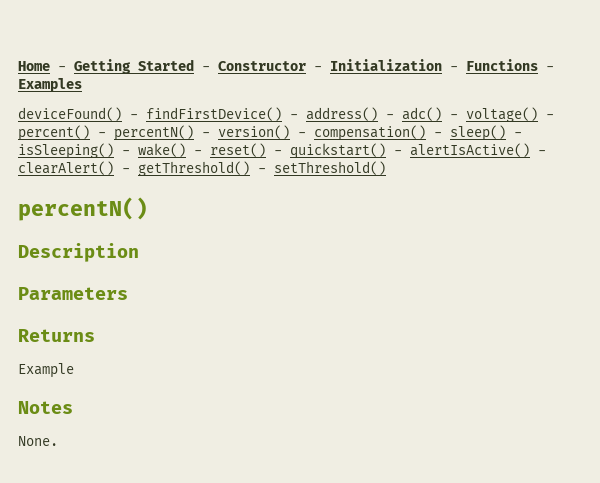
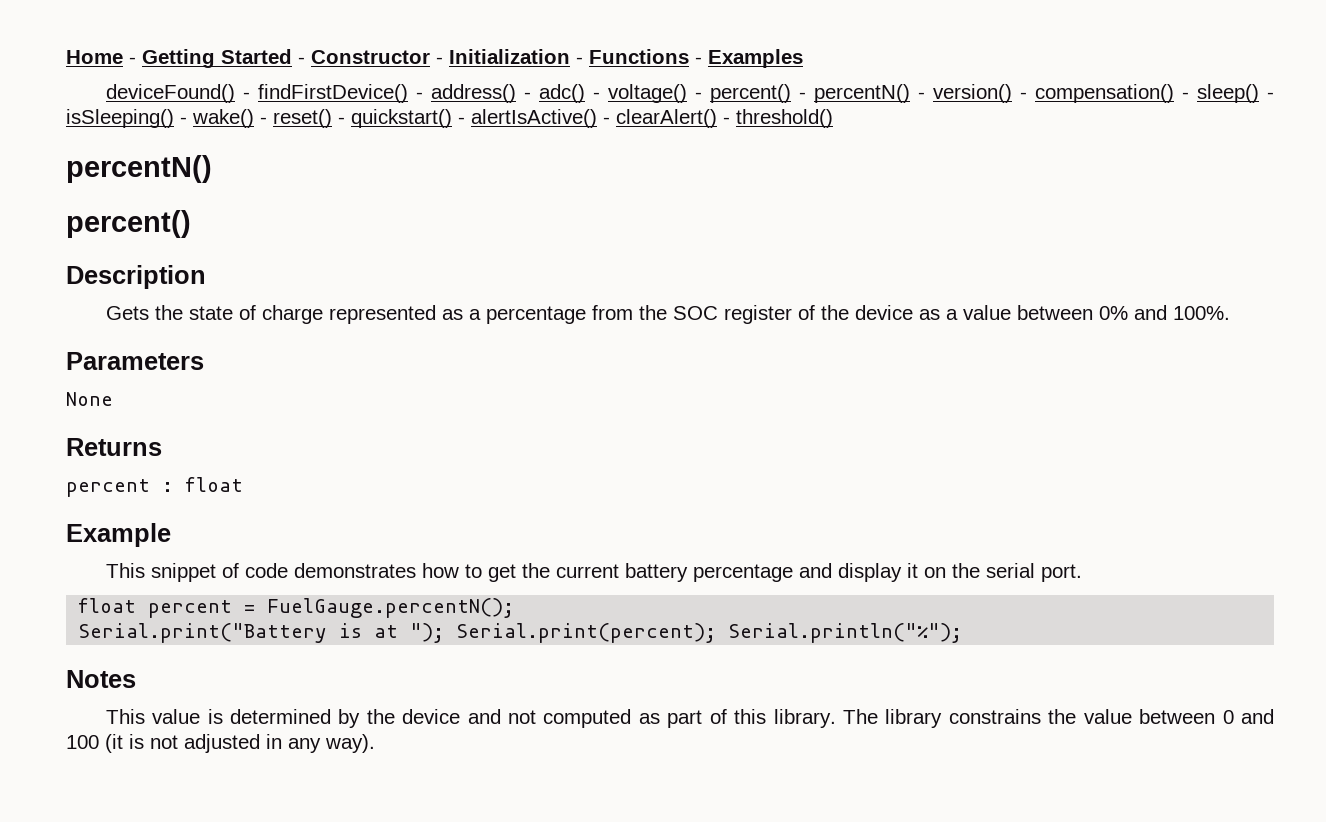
[138,161,386,176] [18,197,148,221] getThreshold() - setThreshold() // percentN() -> [736,109,833,128] [66,155,212,183] [66,210,191,238] threshold() // percentN() // percent()
(139, 252) none -> [105,305,1230,324] // Gets the state of charge represented as a percentage from the SOC register of the device as a value between 0% and 100%.
(128, 293) none -> [66,392,113,406] // None
[18,363,74,378] [18,401,73,414] [18,436,58,446] Example // Notes // None. -> [66,477,243,497] [66,523,171,547] [105,563,1082,582] [78,598,515,618] [78,623,963,643] [66,670,136,688] [105,709,1274,728] [66,734,375,753] percent : float // Example // This snippet of code demonstrates how to get the current battery percentage and display it on the serial port. // float percent = FuelGauge.percentN(); // Serial.print("Battery is at "); Serial.print(percent); Serial.println("%"); // Notes // This value is determined by the device and not computed as part of this library. The library constrains the value between 0 and 100 (it is not adjusted in any way).

